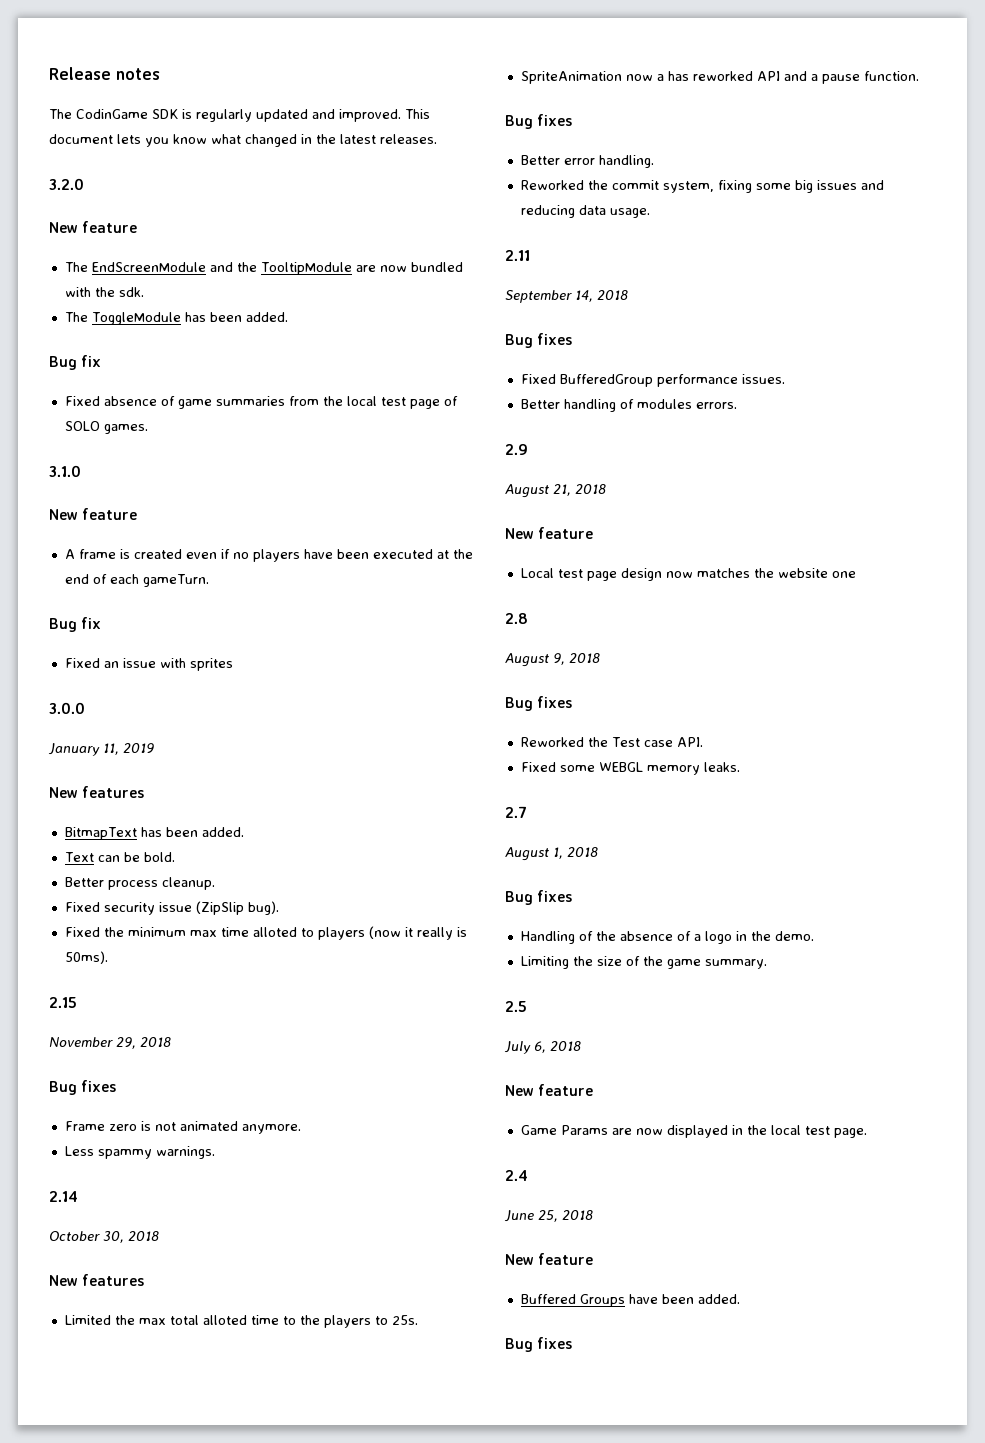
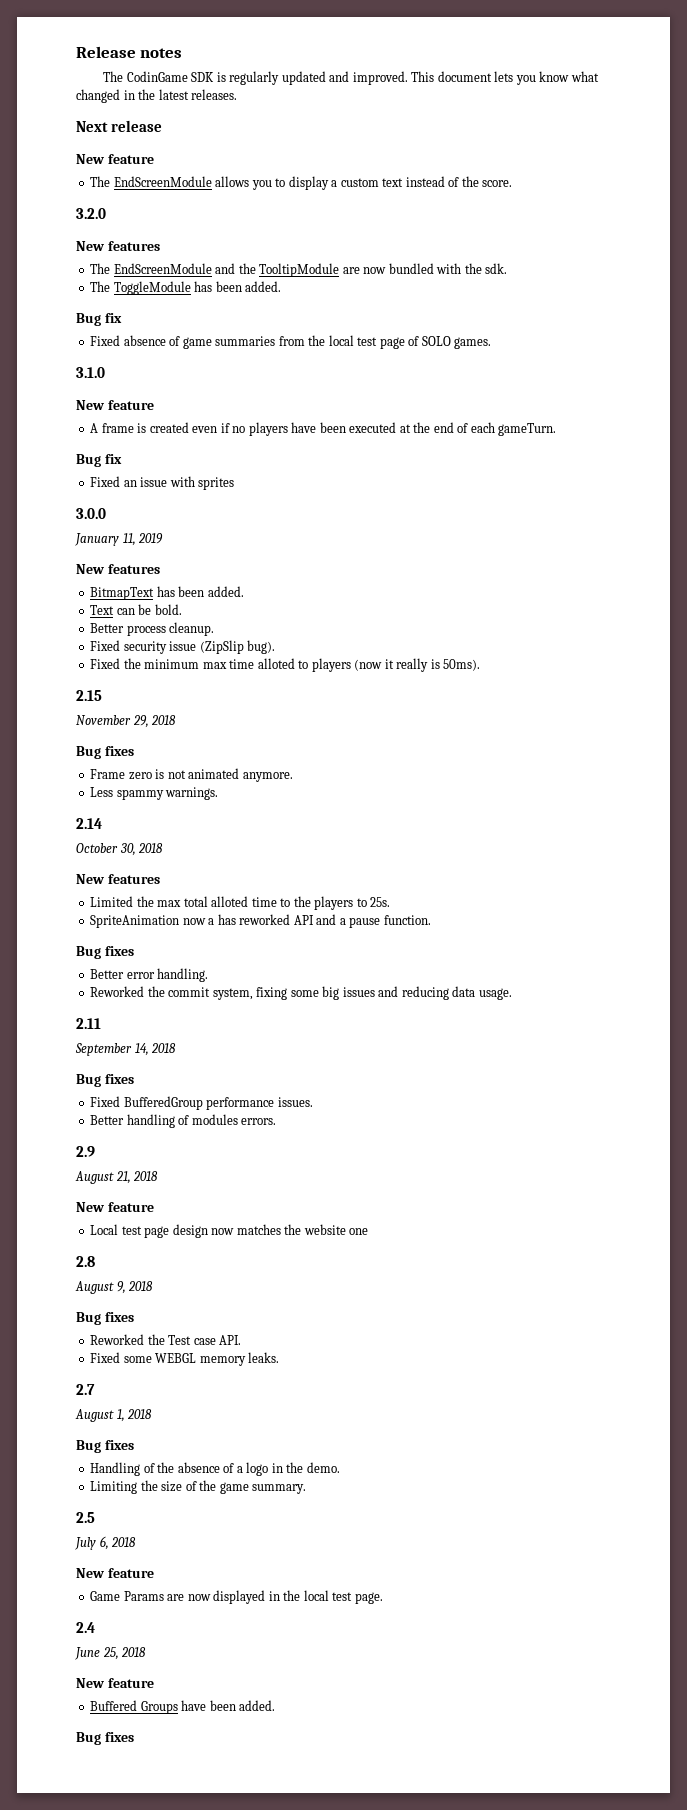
(437, 139) none -> [76,120,163,132] [76,154,154,164] [90,176,513,190] // Next release // New feature // The EndScreenModule allows you to display a custom text instead of the score.
[82,221,138,233] feature -> [107,241,160,251] features

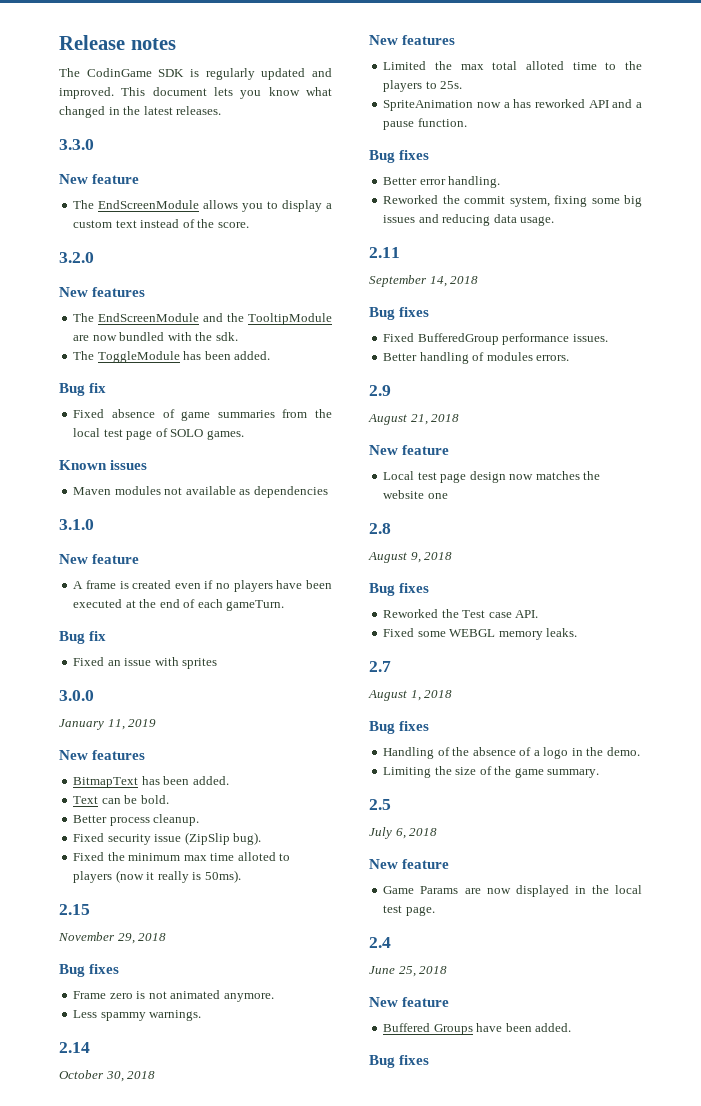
[76,120,163,132] Next release -> [59,139,94,150] 3.3.0
(492, 343) none -> [59,460,148,470] [73,486,328,498] // Known issues // Maven modules not available as dependencies

